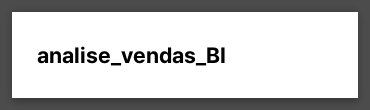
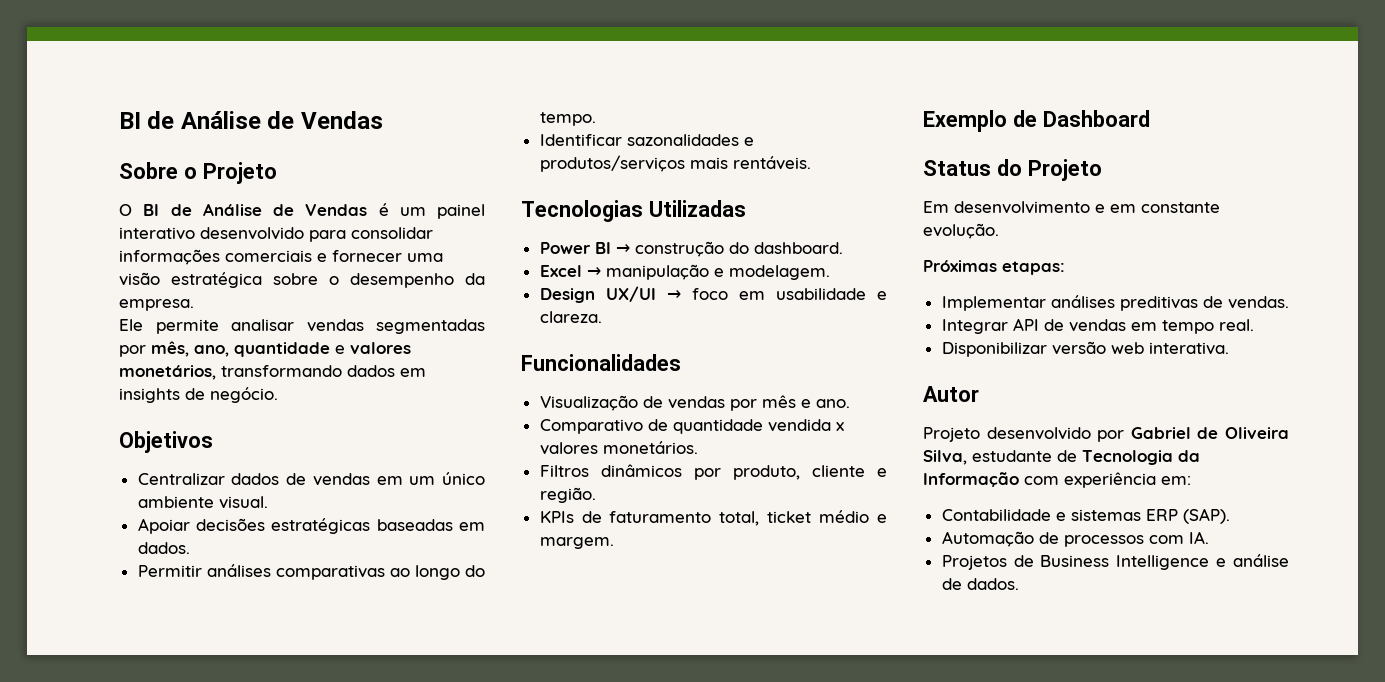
[37,46,226,66] analise_vendas_BI -> [119,111,383,129] [119,162,277,184] [119,203,485,219] [119,227,433,242] [119,249,443,265] [119,272,485,288] [119,299,194,311] [119,319,485,334] [119,341,411,357] [119,365,426,380] [119,387,278,403] [119,431,213,453] [137,472,486,486] [137,496,268,509] [137,518,485,534] [137,542,190,554] [137,564,485,580] [539,112,596,126] [539,134,754,146] [539,155,811,172] [521,200,746,222] [539,241,843,257] [539,264,830,280] [539,286,887,303] [539,311,602,323] [521,354,681,371] [539,395,850,411] [539,419,844,434] [539,441,698,455] [539,464,887,480] [539,487,596,503] [539,510,887,526] [539,537,614,549] [923,110,1150,132] [923,159,1102,181] [923,201,1220,214] [923,223,999,239] [923,260,1065,275] [941,295,1289,311] [941,318,1254,334] [941,341,1229,357] [923,386,979,402] [923,427,1289,442] [923,450,1200,465] [923,472,1191,488] [941,508,1230,524] [941,531,1209,547] [941,554,1289,570] [941,578,1019,590] BI de Análise de Vendas // Sobre o Projeto // O BI de Análise de Vendas é um painel interativo desenvolvido para consolidar informações comerciais e fornecer uma visão estratégica sobre o desempenho da empresa. // Ele permite analisar vendas segmentadas por mês, ano, quantidade e valores monetários, transformando dados em insights de negócio. // Objetivos // Centralizar dados de vendas em um único ambiente visual. // Apoiar decisões estratégicas baseadas em dados. // Permitir análises comparativas ao longo do tempo. // Identificar sazonalidades e produtos/serviços mais rentáveis. // Tecnologias Utilizadas // Power BI → construção do dashboard. // Excel → manipulação e modelagem. // Design UX/UI → foco em usabilidade e clareza. // Funcionalidades // Visualização de vendas por mês e ano. // Comparativo de quantidade vendida x valores monetários. // Filtros dinâmicos por produto, cliente e região. // KPIs de faturamento total, ticket médio e margem. // Exemplo de Dashboard // Status do Projeto // Em desenvolvimento e em constante evolução. // Próximas etapas: // Implementar análises preditivas de vendas. // Integrar API de vendas em tempo real. // Disponibilizar versão web interativa. // Autor // Projeto desenvolvido por Gabriel de Oliveira Silva, estudante de Tecnologia da Informação com experiência em: // Contabilidade e sistemas ERP (SAP). // Automação de processos com IA. // Projetos de Business Intelligence e análise de dados.

